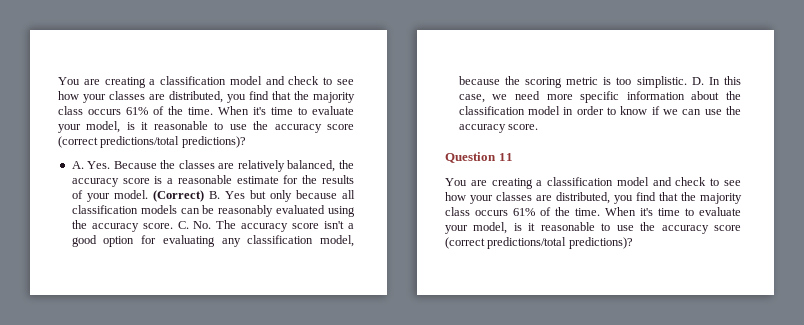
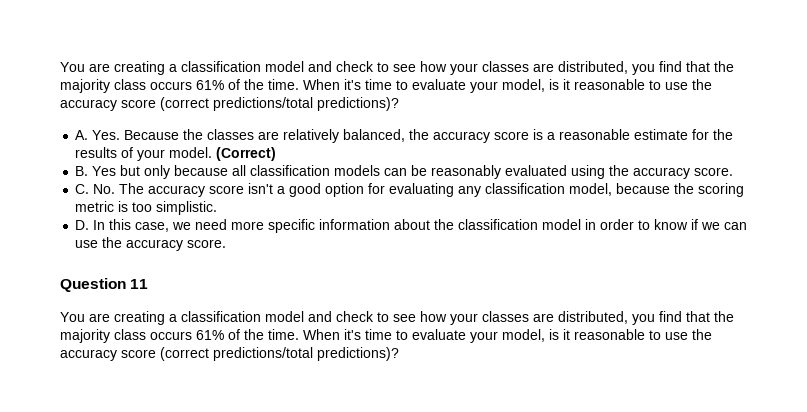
(204, 196) none -> (277, 154) //
(173, 226) none -> (734, 171) //
(687, 82) none -> (218, 208) //

